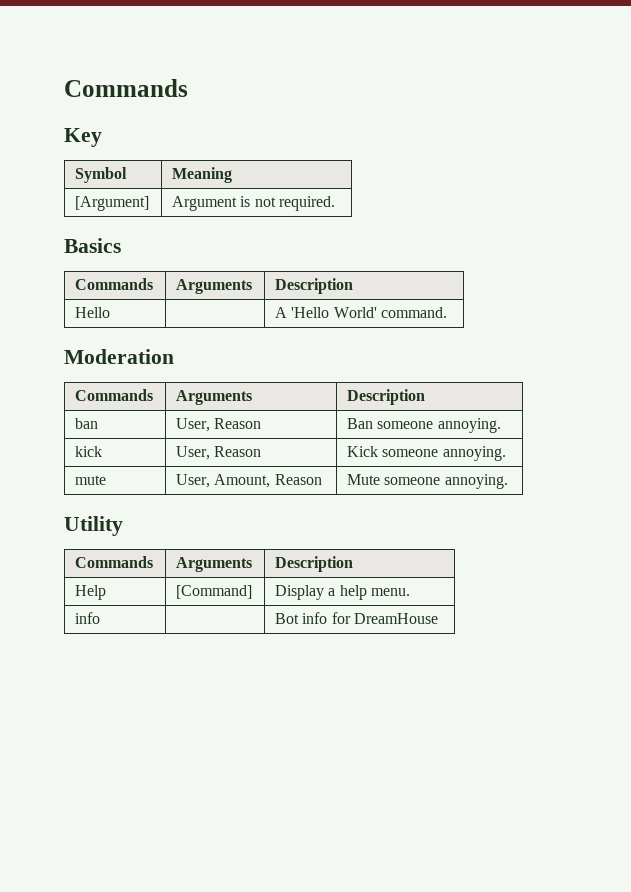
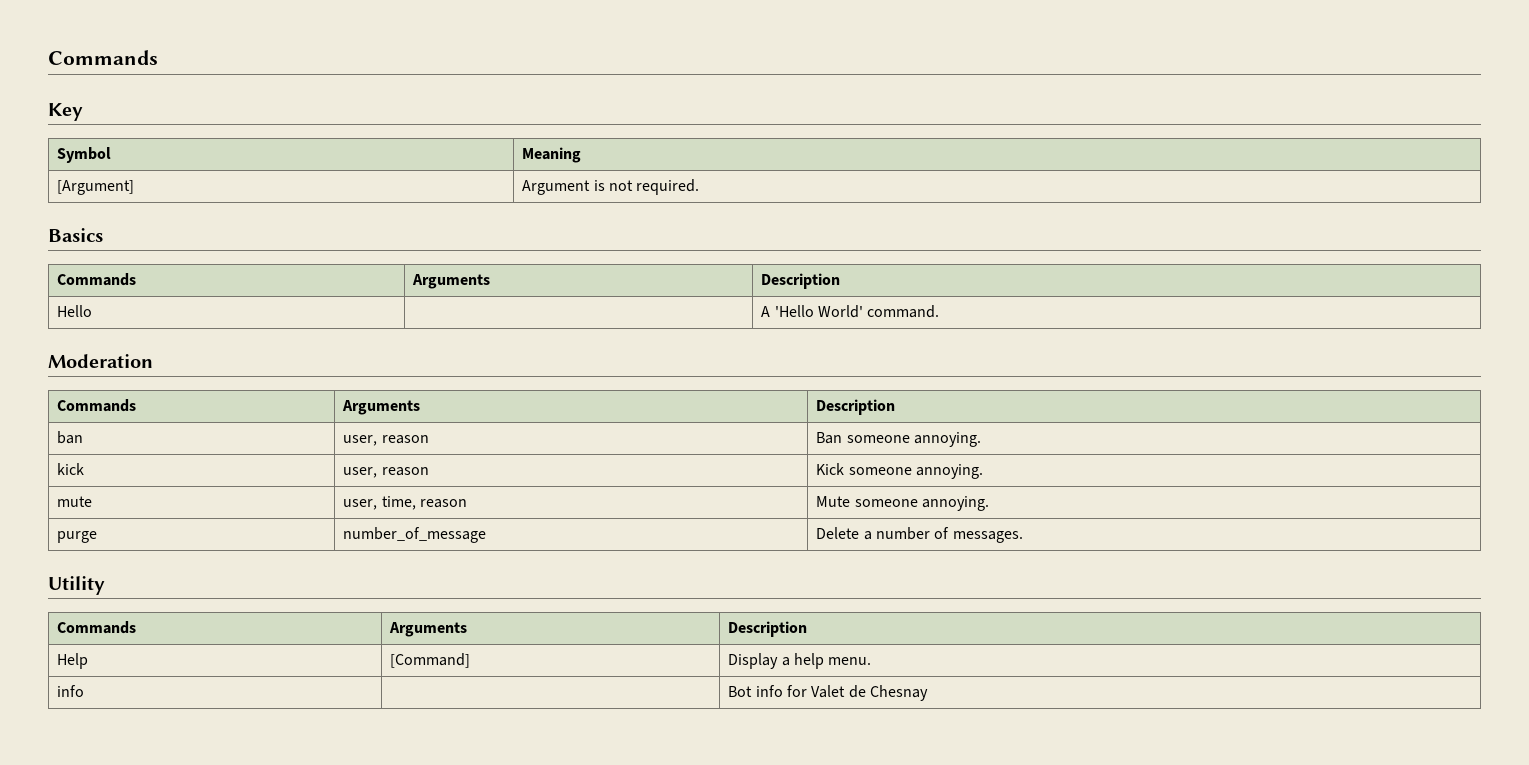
[176,418,262,432] User, Reason -> [343,435,429,446] user, reason
[176,446,262,460] User, Reason -> [343,467,429,478] user, reason
[176,474,322,488] User, Amount, Reason -> [343,496,467,510] user, time, reason
(508, 481) none -> [57,531,98,543] [343,527,487,543] [816,527,1023,543] // purge | number_of_message | Delete a number of messages.
[354,613,439,624] DreamHouse -> [811,685,928,701] Valet de Chesnay

